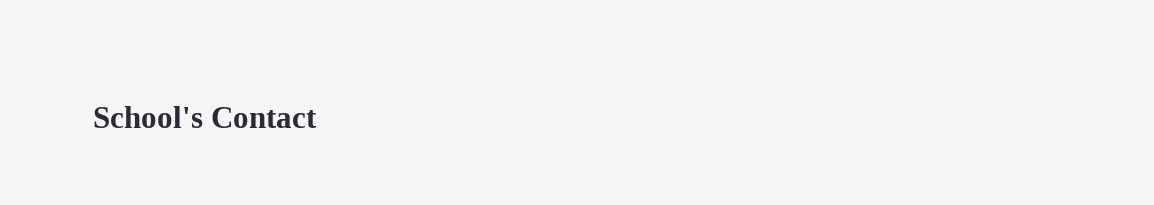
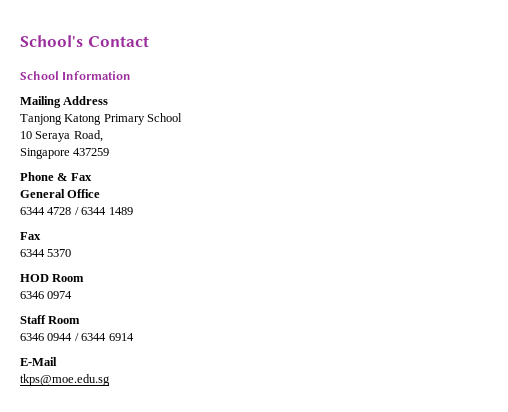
(318, 117) none -> [20,71,132,80] [20,96,109,108] [20,113,183,125] [20,130,103,142] [20,148,110,159] [20,172,92,181] [20,189,101,198] [20,207,133,215] [20,232,41,240] [20,249,72,257] [20,274,85,282] [20,291,73,299] [20,315,81,324] [20,333,134,341] [20,357,57,366] [20,374,110,386] // School Information // Mailing Address // Tanjong Katong Primary School // 10 Seraya Road, // Singapore 437259 // Phone & Fax // General Office // 6344 4728 / 6344 1489 // Fax // 6344 5370 // HOD Room // 6346 0974 // Staff Room // 6346 0944 / 6344 6914 // E-Mail // tkps@moe.edu.sg

